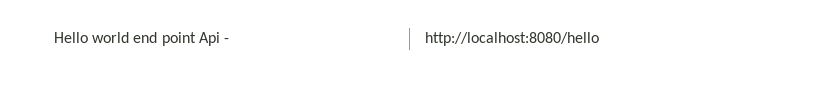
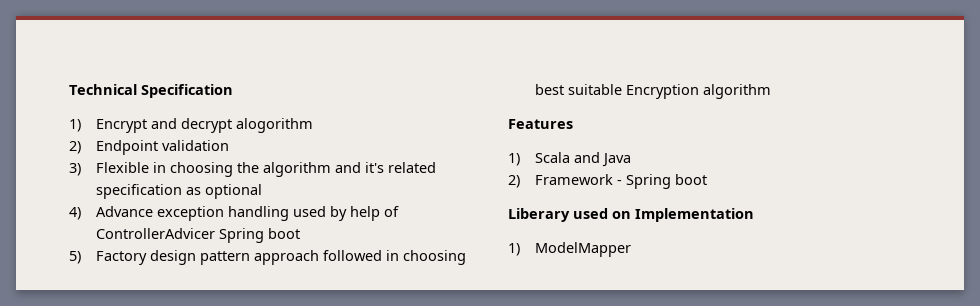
[54,32,599,46] Hello world end point Api - http://localhost:8080/hello -> [69,84,233,98] [69,118,314,133] [69,140,230,155] [69,162,437,177] [96,184,263,199] [69,206,400,221] [96,228,301,243] [69,250,467,265] [535,84,772,99] [508,119,573,129] [508,152,632,167] [508,174,708,189] [508,208,754,222] [508,242,632,257] Technical Specification // 1) Encrypt and decrypt alogorithm // 2) Endpoint validation // 3) Flexible in choosing the algorithm and it's related specification as optional // 4) Advance exception handling used by help of ControllerAdvicer Spring boot // 5) Factory design pattern approach followed in choosing best suitable Encryption algorithm // Features // 1) Scala and Java // 2) Framework - Spring boot // Liberary used on Implementation // 1) ModelMapper

